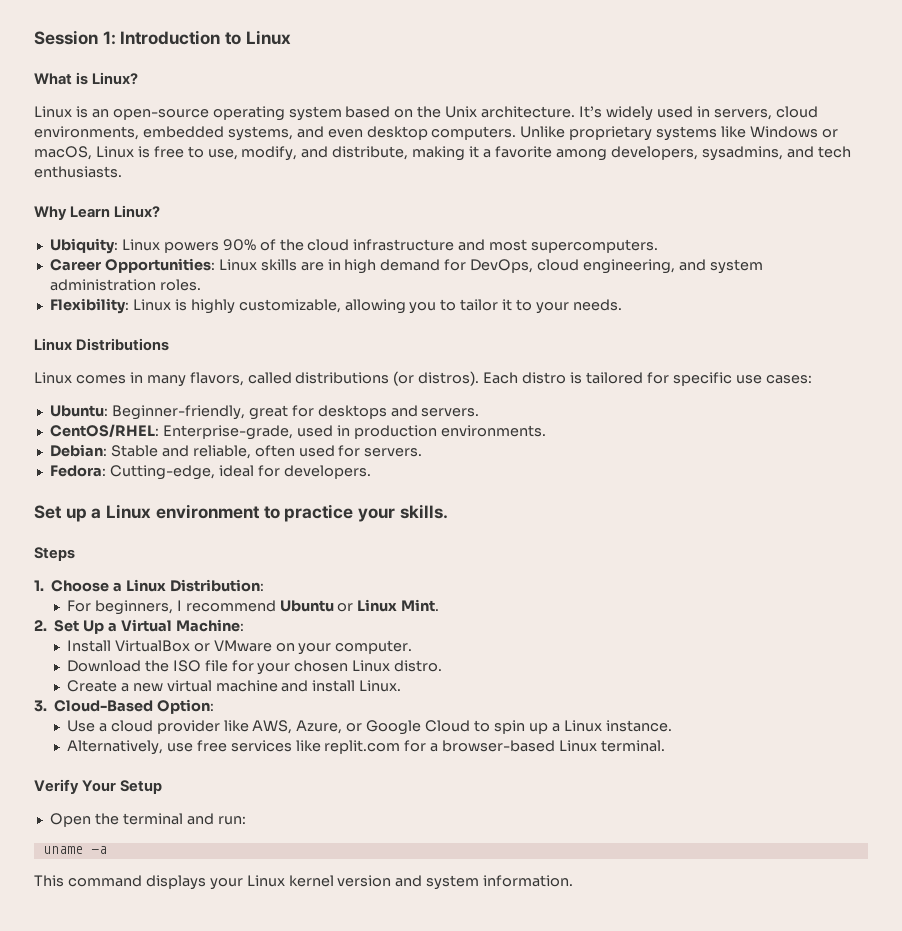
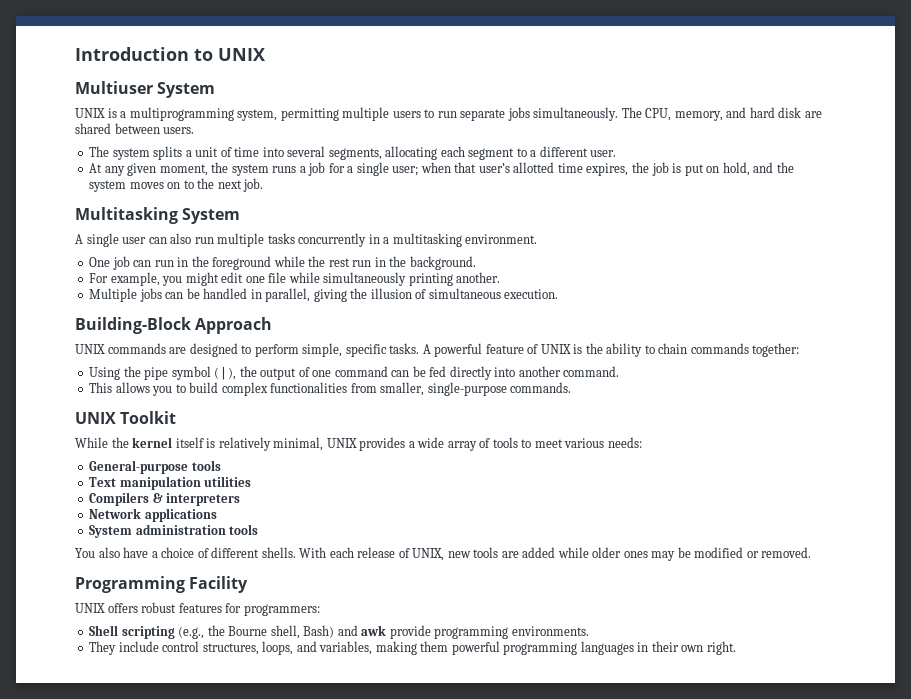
[34,30,291,45] [34,72,139,85] [34,106,818,121] [34,126,838,141] [34,146,851,161] [34,166,122,178] [34,205,161,220] [49,238,659,254] [49,258,763,274] [49,279,201,291] [49,298,622,314] [34,338,170,351] [34,371,812,387] [49,405,480,420] [49,424,546,440] [49,444,423,459] [49,465,371,480] [34,504,448,522] [34,547,75,561] [34,579,264,592] [66,599,440,615] [34,619,244,634] [66,640,413,655] [66,660,443,675] [66,680,402,692] [34,699,215,714] [66,720,672,735] [66,740,666,755] [34,779,163,794] [49,813,246,827] [42,846,107,854] [34,875,574,890] Session 1: Introduction to Linux // What is Linux? // Linux is an open-source operating system based on the Unix architecture. It’s widely used in servers, cloud environments, embedded systems, and even desktop computers. Unlike proprietary systems like Windows or macOS, Linux is free to use, modify, and distribute, making it a favorite among developers, sysadmins, and tech enthusiasts. // Why Learn Linux? // Ubiquity: Linux powers 90% of the cloud infrastructure and most supercomputers. // Career Opportunities: Linux skills are in high demand for DevOps, cloud engineering, and system administration roles. // Flexibility: Linux is highly customizable, allowing you to tailor it to your needs. // Linux Distributions // Linux comes in many flavors, called distributions (or distros). Each distro is tailored for specific use cases: // Ubuntu: Beginner-friendly, great for desktops and servers. // CentOS/RHEL: Enterprise-grade, used in production environments. // Debian: Stable and reliable, often used for servers. // Fedora: Cutting-edge, ideal for developers. // Set up a Linux environment to practice your skills. // Steps // 1. Choose a Linux Distribution: // For beginners, I recommend Ubuntu or Linux Mint. // 2. Set Up a Virtual Machine: // Install VirtualBox or VMware on your computer. // Download the ISO file for your chosen Linux distro. // Create a new virtual machine and install Linux. // 3. Cloud-Based Option: // Use a cloud provider like AWS, Azure, or Google Cloud to spin up a Linux instance. // Alternatively, use free services like replit.com for a browser-based Linux terminal. // Verify Your Setup // Open the terminal and run: // uname -a // This command displays your Linux kernel version and system information. -> [75,47,265,61] [75,81,216,98] [75,107,822,121] [75,123,195,134] [89,146,617,160] [89,162,794,176] [89,178,264,192] [75,207,241,224] [75,233,538,247] [89,256,476,270] [89,272,501,286] [89,288,559,302] [75,317,273,334] [75,343,800,357] [89,366,620,380] [89,382,572,396] [75,411,177,424] [75,437,642,451] [89,460,221,474] [89,476,252,490] [89,492,241,506] [89,508,217,522] [89,524,259,538] [75,547,812,561] [75,576,249,593] [75,602,320,616] [89,625,589,639] [89,641,736,655] Introduction to UNIX // Multiuser System // UNIX is a multiprogramming system, permitting multiple users to run separate jobs simultaneously. The CPU, memory, and hard disk are shared between users. // The system splits a unit of time into several segments, allocating each segment to a different user. // At any given moment, the system runs a job for a single user; when that user’s allotted time expires, the job is put on hold, and the system moves on to the next job. // Multitasking System // A single user can also run multiple tasks concurrently in a multitasking environment. // One job can run in the foreground while the rest run in the background. // For example, you might edit one file while simultaneously printing another. // Multiple jobs can be handled in parallel, giving the illusion of simultaneous execution. // Building-Block Approach // UNIX commands are designed to perform simple, specific tasks. A powerful feature of UNIX is the ability to chain commands together: // Using the pipe symbol (|), the output of one command can be fed directly into another command. // This allows you to build complex functionalities from smaller, single-purpose commands. // UNIX Toolkit // While the kernel itself is relatively minimal, UNIX provides a wide array of tools to meet various needs: // General-purpose tools // Text manipulation utilities // Compilers & interpreters // Network applications // System administration tools // You also have a choice of different shells. With each release of UNIX, new tools are added while older ones may be modified or removed. // Programming Facility // UNIX offers robust features for programmers: // Shell scripting (e.g., the Bourne shell, Bash) and awk provide programming environments. // They include control structures, loops, and variables, making them powerful programming languages in their own right.

